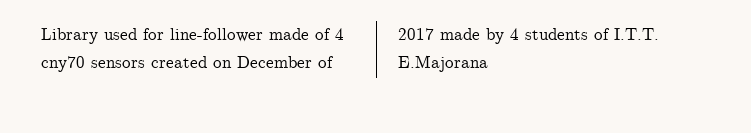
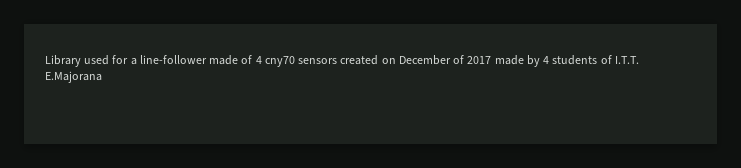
(164, 34) none -> [130,58,137,65] a

